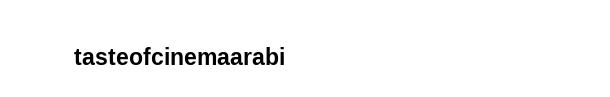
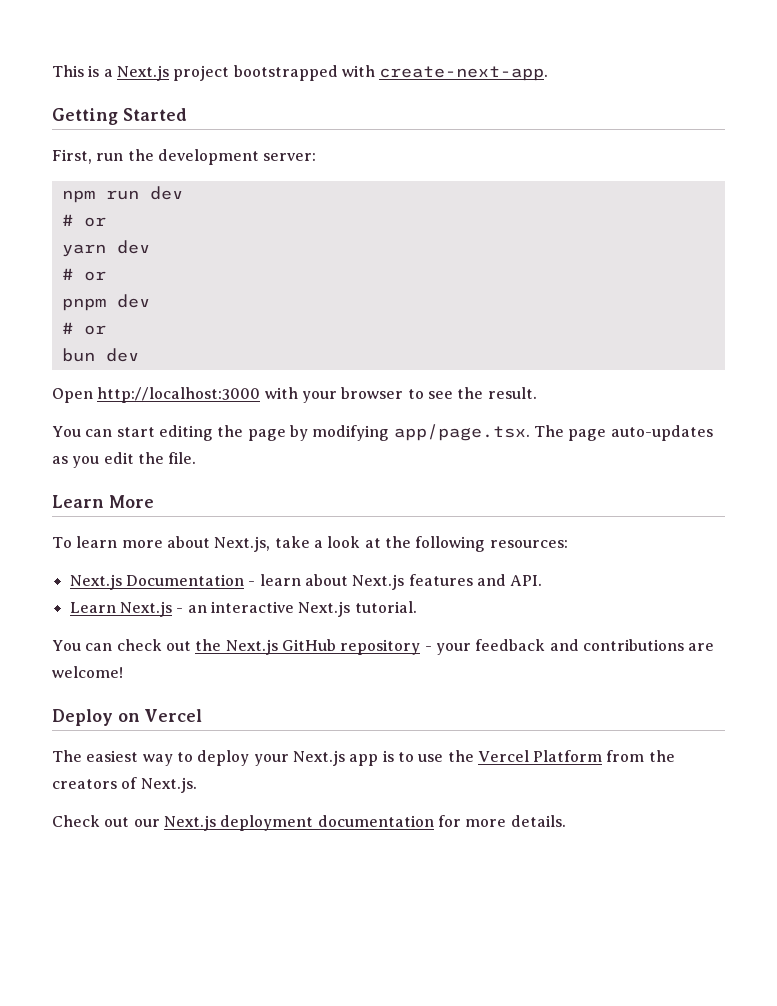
[74,47,285,65] tasteofcinemaarabi -> [52,65,549,81] [52,108,187,125] [52,149,317,165] [61,186,183,203] [61,214,106,227] [61,240,150,257] [61,268,106,281] [61,294,150,311] [61,322,106,335] [61,348,139,362] [52,387,537,403] [52,424,713,441] [52,452,197,468] [52,495,154,508] [52,536,568,552] [69,574,543,590] [69,601,417,617] [52,639,715,655] [52,666,123,678] [52,709,203,726] [52,750,675,766] [52,777,197,793] [52,815,566,831] This is a Next.js project bootstrapped with create-next-app. // Getting Started // First, run the development server: // npm run dev // # or // yarn dev // # or // pnpm dev // # or // bun dev // Open http://localhost:3000 with your browser to see the result. // You can start editing the page by modifying app/page.tsx. The page auto-updates as you edit the file. // Learn More // To learn more about Next.js, take a look at the following resources: // Next.js Documentation - learn about Next.js features and API. // Learn Next.js - an interactive Next.js tutorial. // You can check out the Next.js GitHub repository - your feedback and contributions are welcome! // Deploy on Vercel // The easiest way to deploy your Next.js app is to use the Vercel Platform from the creators of Next.js. // Check out our Next.js deployment documentation for more details.

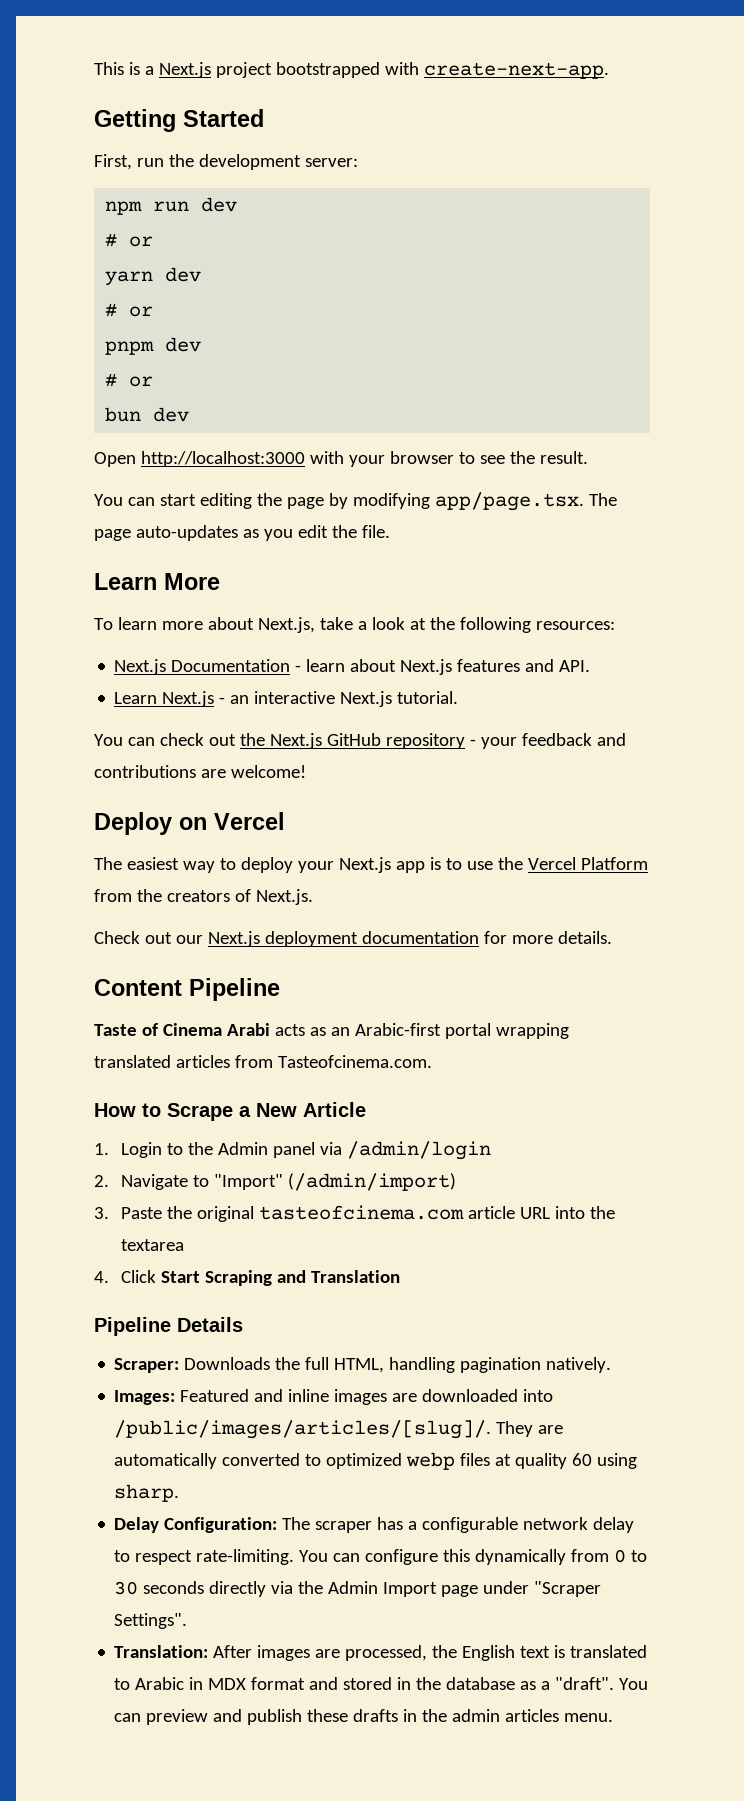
(566, 821) none -> [94,978,280,1001] [94,1023,569,1039] [94,1055,432,1068] [94,1102,366,1121] [94,1141,491,1160] [94,1173,456,1191] [94,1205,615,1222] [120,1239,184,1251] [94,1270,400,1286] [94,1317,243,1336] [114,1357,612,1373] [114,1389,554,1405] [114,1420,564,1439] [114,1452,638,1470] [114,1484,180,1502] [114,1517,635,1533] [114,1549,648,1565] [114,1581,602,1597] [114,1613,188,1629] [114,1645,648,1661] [114,1677,649,1690] [114,1709,614,1725] // Content Pipeline // Taste of Cinema Arabi acts as an Arabic-first portal wrapping translated articles from Tasteofcinema.com. // How to Scrape a New Article // 1. Login to the Admin panel via /admin/login // 2. Navigate to "Import" (/admin/import) // 3. Paste the original tasteofcinema.com article URL into the textarea // 4. Click Start Scraping and Translation // Pipeline Details // Scraper: Downloads the full HTML, handling pagination natively. // Images: Featured and inline images are downloaded into /public/images/articles/[slug]/. They are automatically converted to optimized webp files at quality 60 using sharp. // Delay Configuration: The scraper has a configurable network delay to respect rate-limiting. You can configure this dynamically from 0 to 30 seconds directly via the Admin Import page under "Scraper Settings". // Translation: After images are processed, the English text is translated to Arabic in MDX format and stored in the database as a "draft". You can preview and publish these drafts in the admin articles menu.

